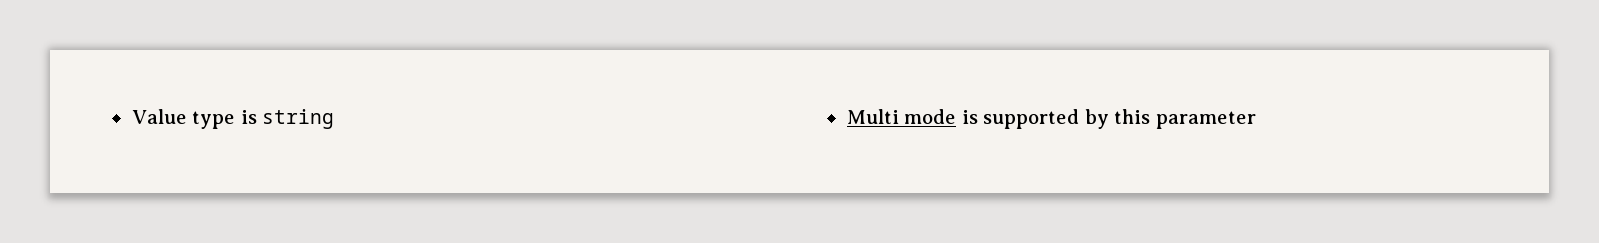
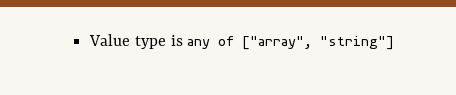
[262,109,335,129] [846,109,1256,129] string // Multi mode is supported by this parameter -> [187,36,395,50] any of ["array", "string"]

